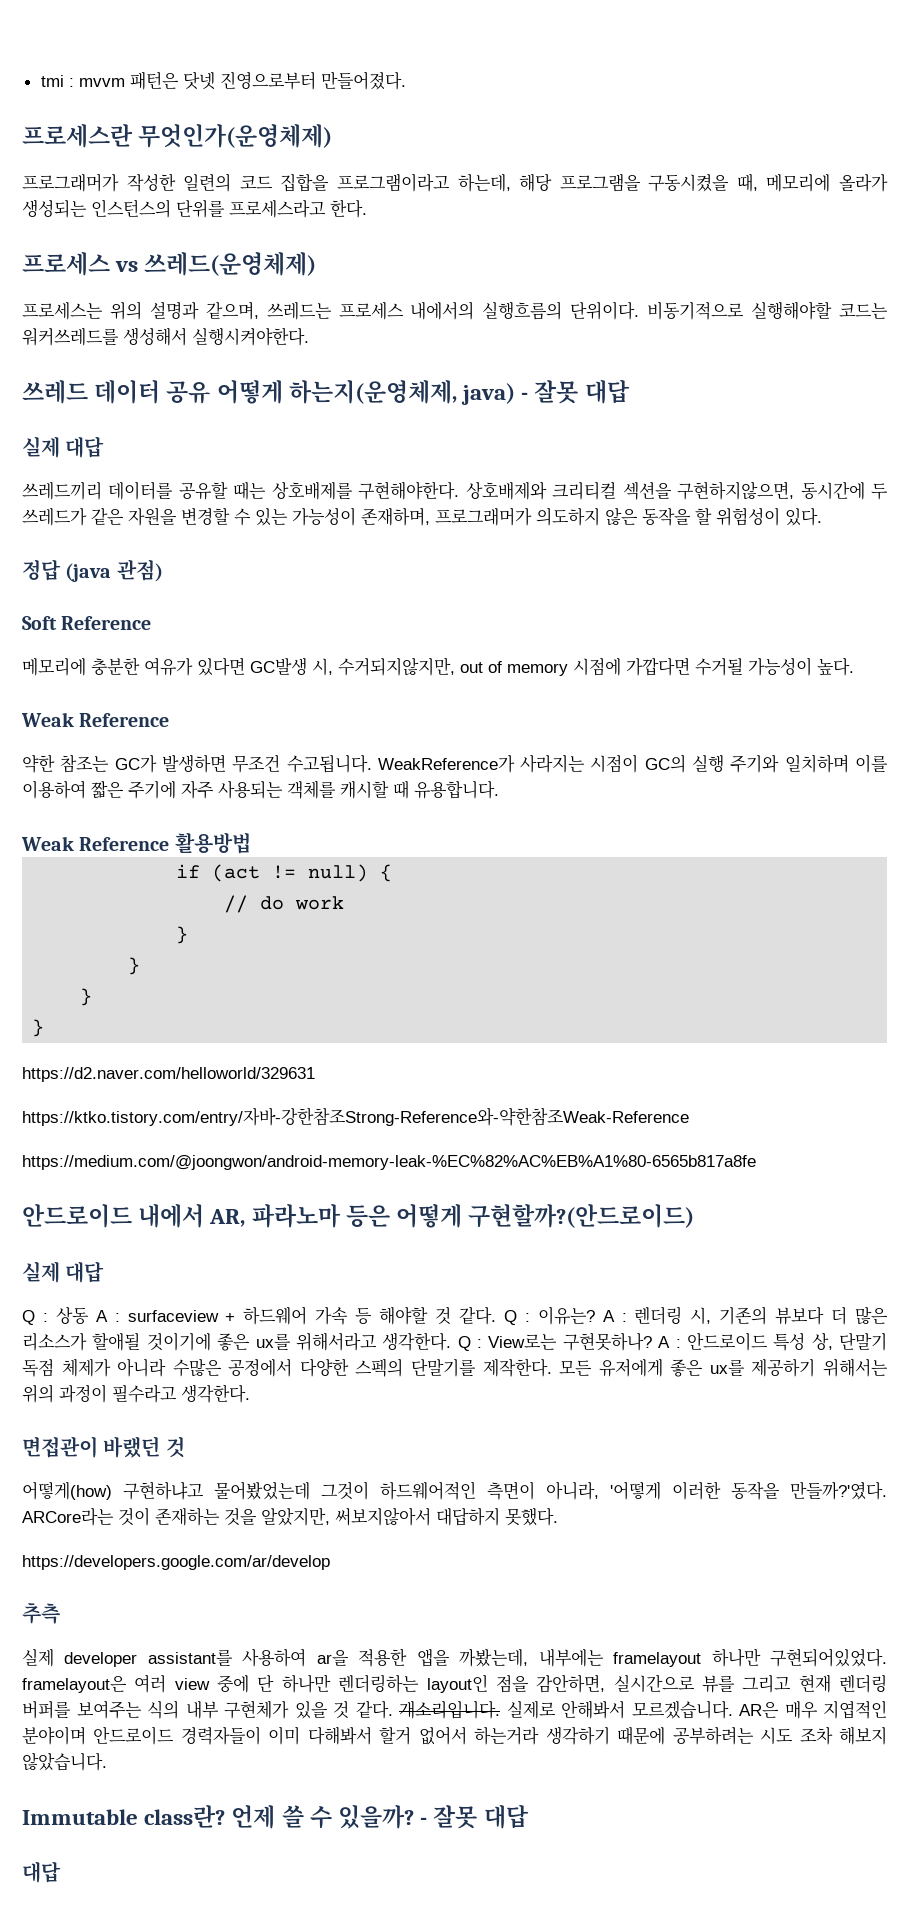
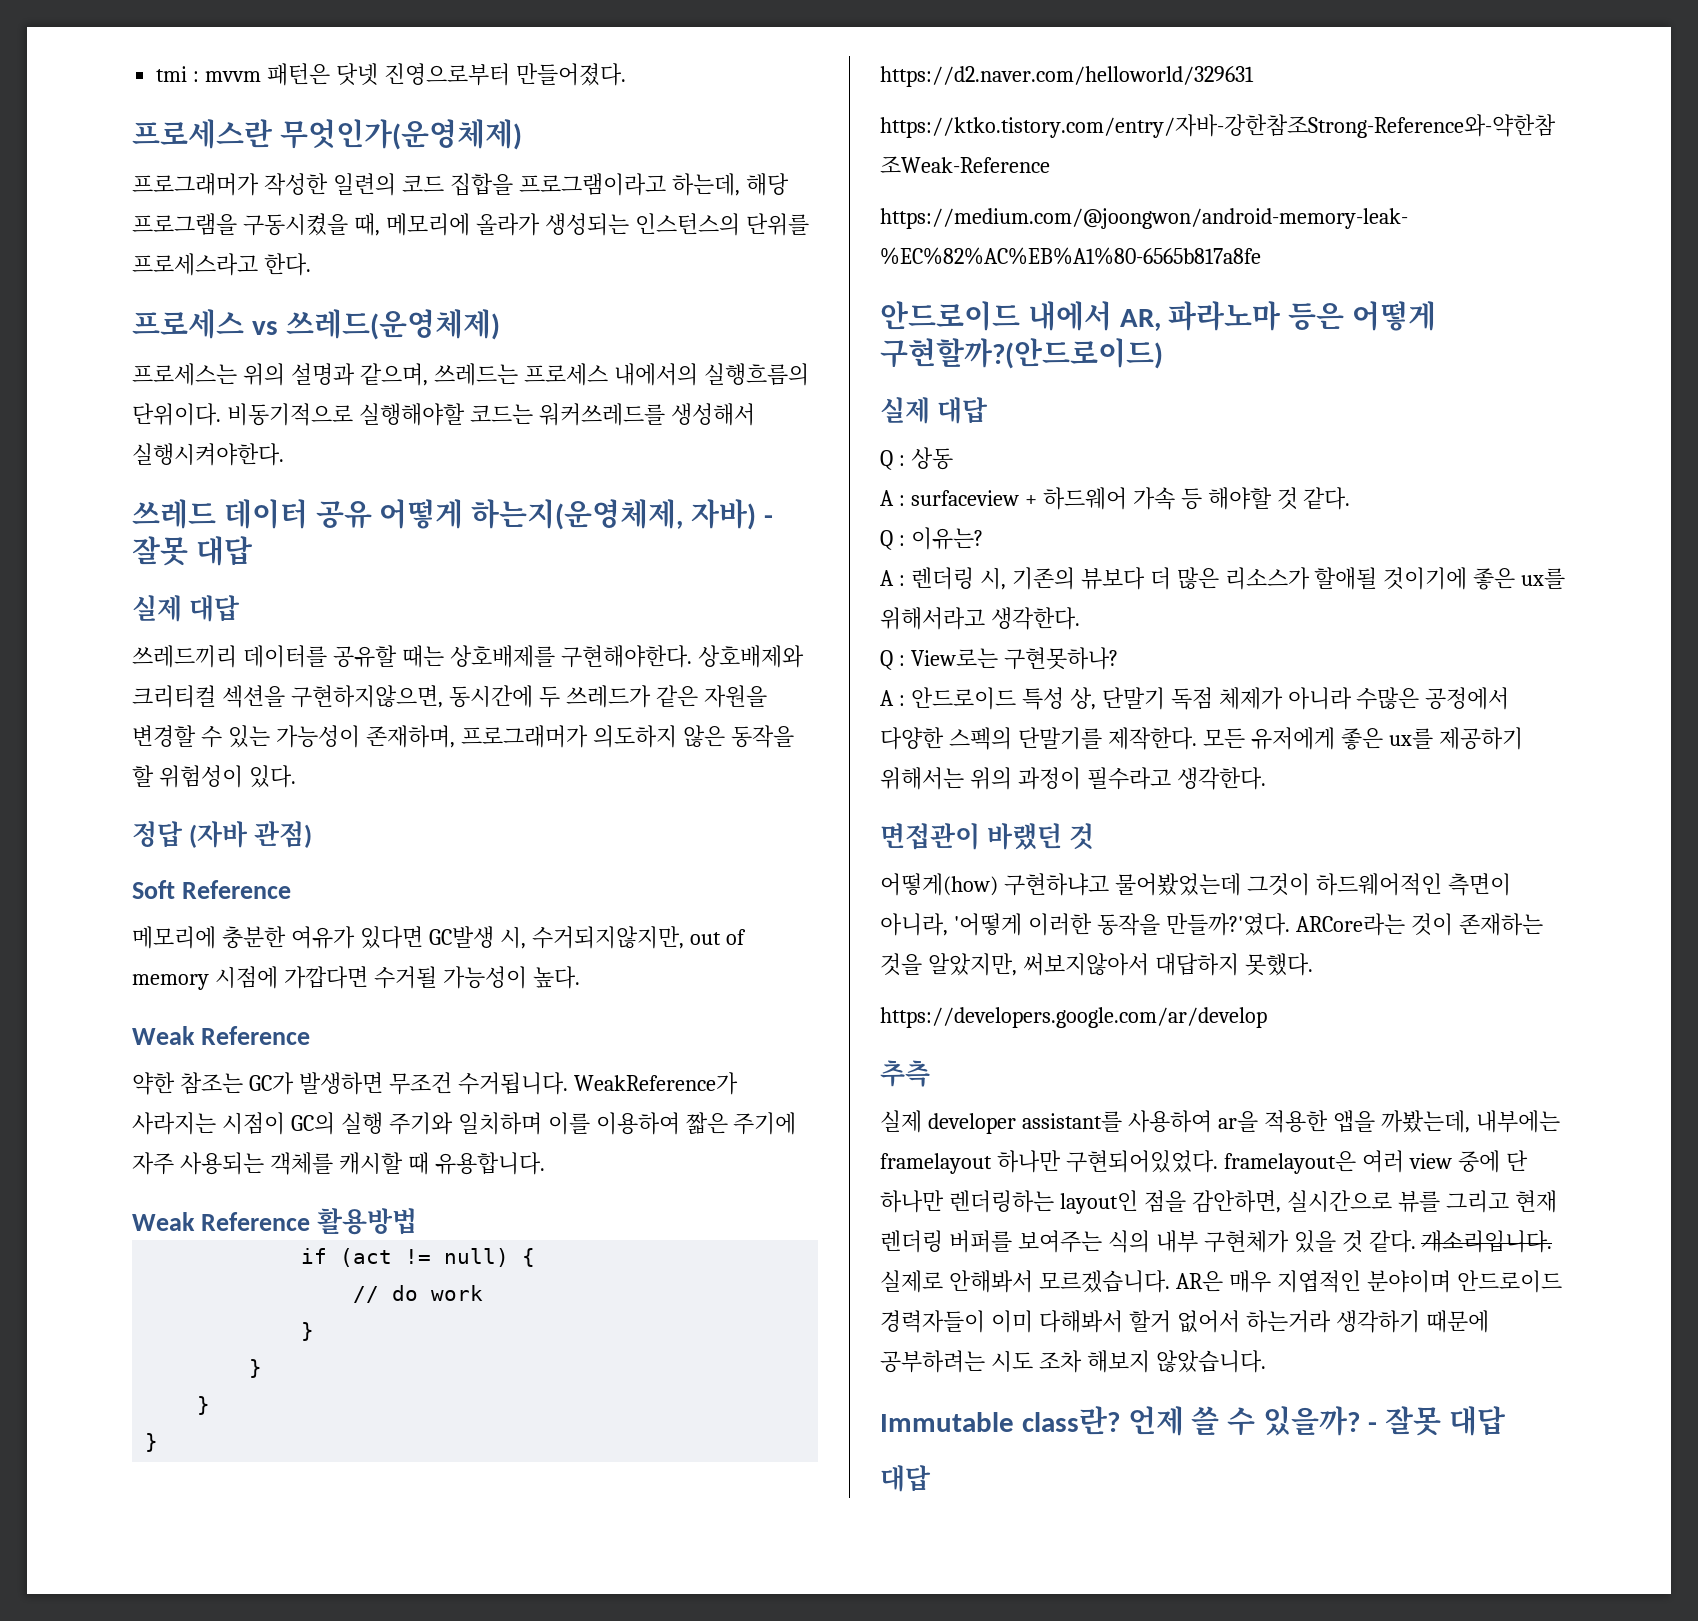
[461,383,516,405] java) -> [691,499,757,530] 자바)
[65,563,112,582] (java -> [189,821,249,848] (자바
[286,755,372,773] 수고됩니다. -> [457,1072,568,1095] 수거됩니다.
(89, 1315) none -> (953, 458) //
(496, 1315) none -> (1351, 498) //
(595, 1315) none -> (983, 538) //
(452, 1341) none -> (1080, 618) //
(652, 1341) none -> (1118, 658) //

